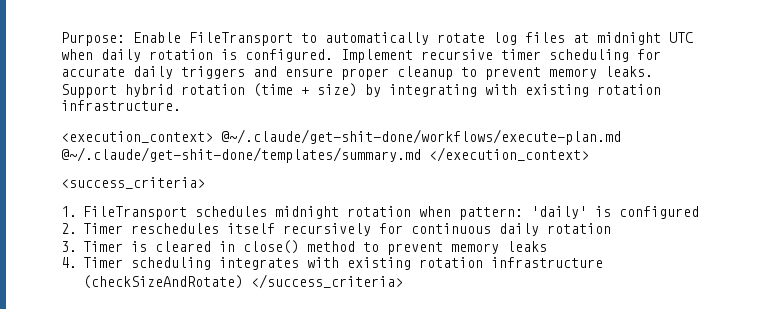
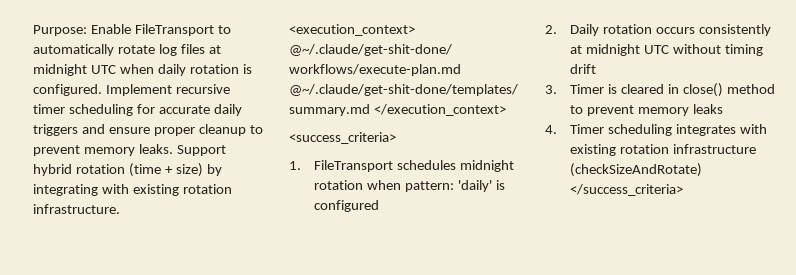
[82,223,611,236] Timer reschedules itself recursively for continuous daily rotation -> [570,24,771,36] [570,44,763,56] [570,64,597,74] Daily rotation occurs consistently at midnight UTC without timing drift

